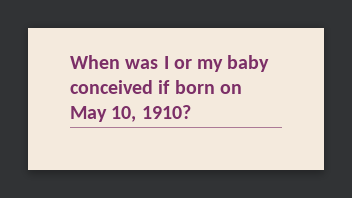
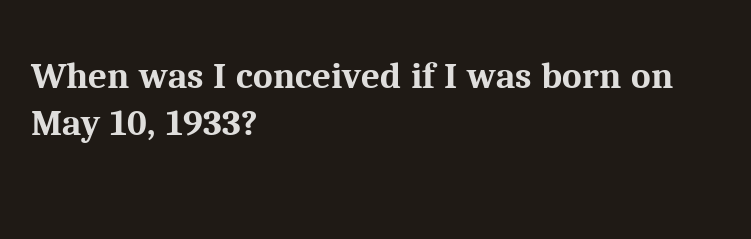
[173,55,270,72] [70,80,171,94] or my baby conceived if -> [235,62,531,88] conceived if I was
[141,105,191,119] 1910? -> [165,110,258,136] 1933?

